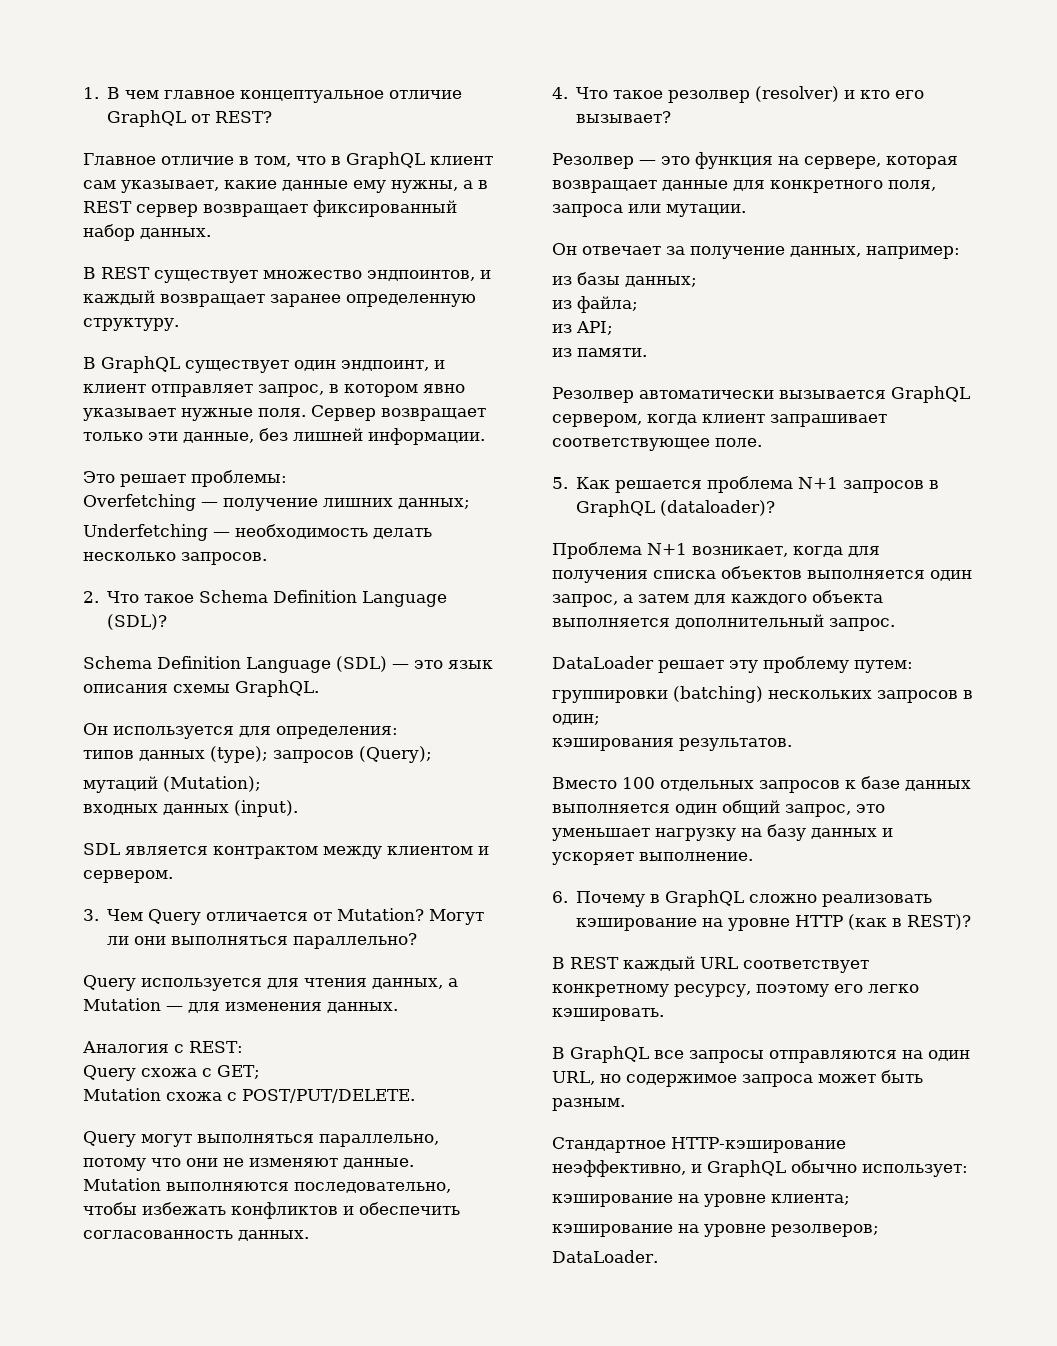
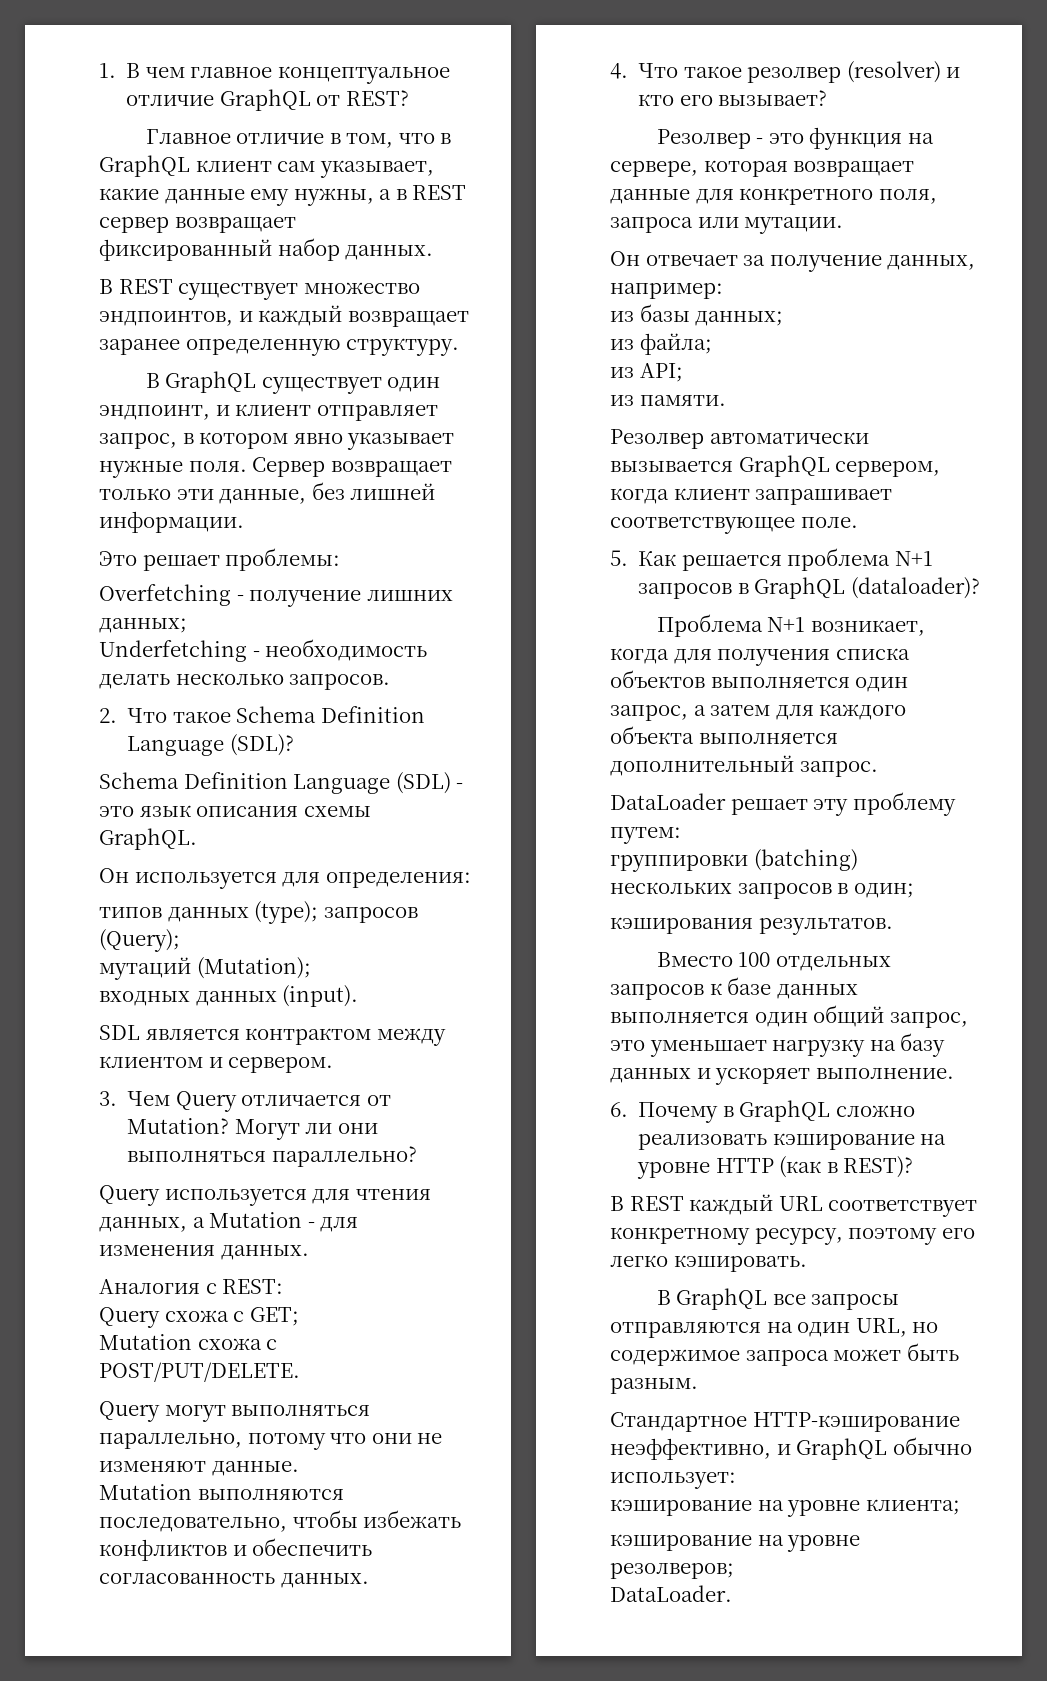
[201,502,218,507] — -> [236,595,244,601] -
[213,532,230,537] — -> [252,651,260,657] -
[392,664,409,669] — -> [456,783,464,789] -
[166,1006,183,1011] — -> [307,1222,315,1228] -
[639,160,656,165] — -> [756,138,764,144] -

